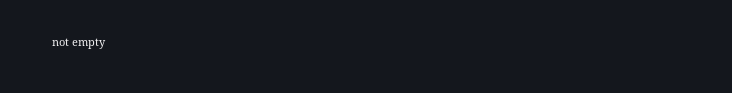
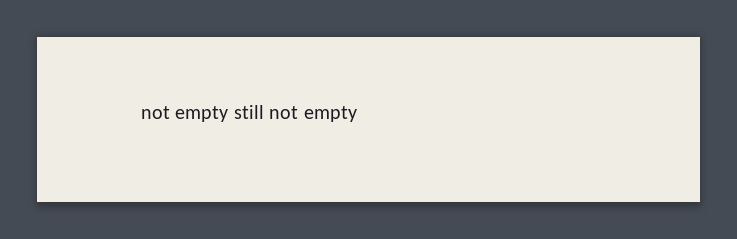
[52,38,106,49] not empty -> [141,105,357,122] not empty still not empty

